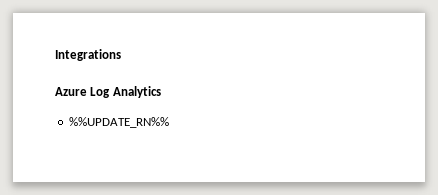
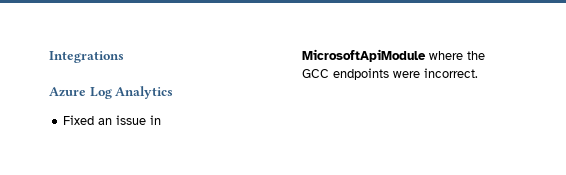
[68,117,169,128] %%UPDATE_RN%% -> [63,115,162,125] [302,49,486,62] [302,68,479,80] Fixed an issue in MicrosoftApiModule where the GCC endpoints were incorrect.

